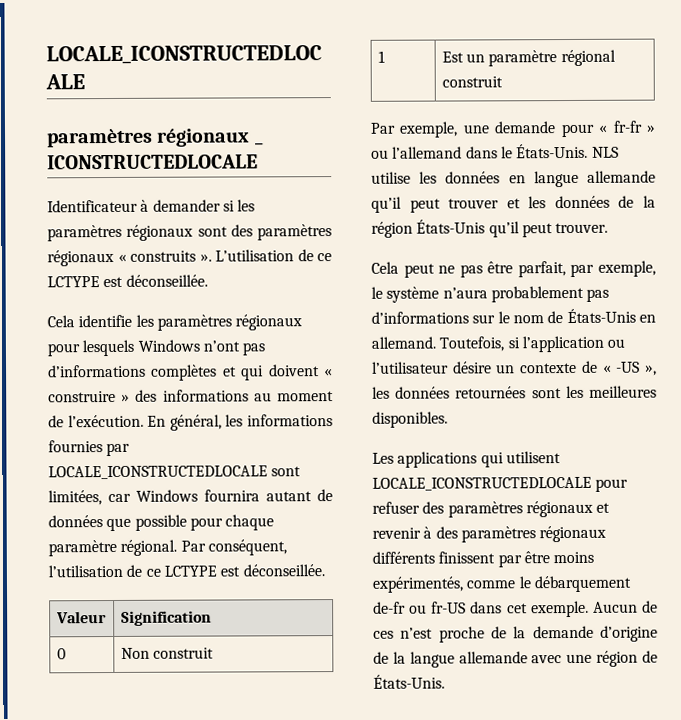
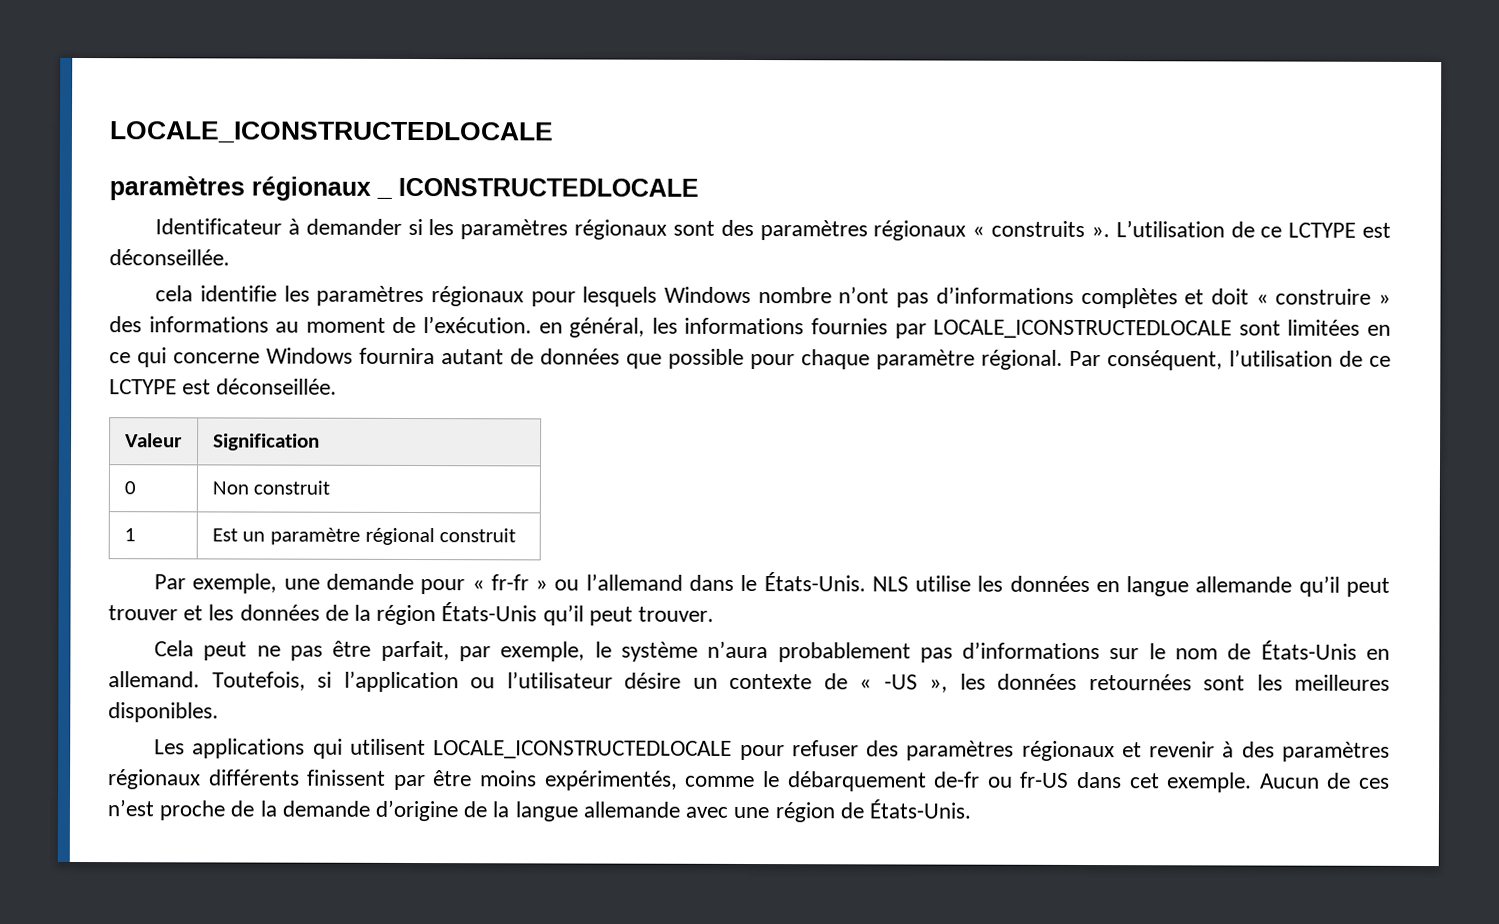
[47,315,75,328] Cela -> [155,285,194,302] cela
(200, 345) none -> [757,287,832,304] nombre
[241,364,320,381] qui doivent -> [1210,288,1249,305] doit
[147,415,167,427] En -> [538,322,563,334] en
[48,490,131,506] limitées, car -> [1287,319,1391,336] [109,347,260,368] limitées en ce qui concerne

